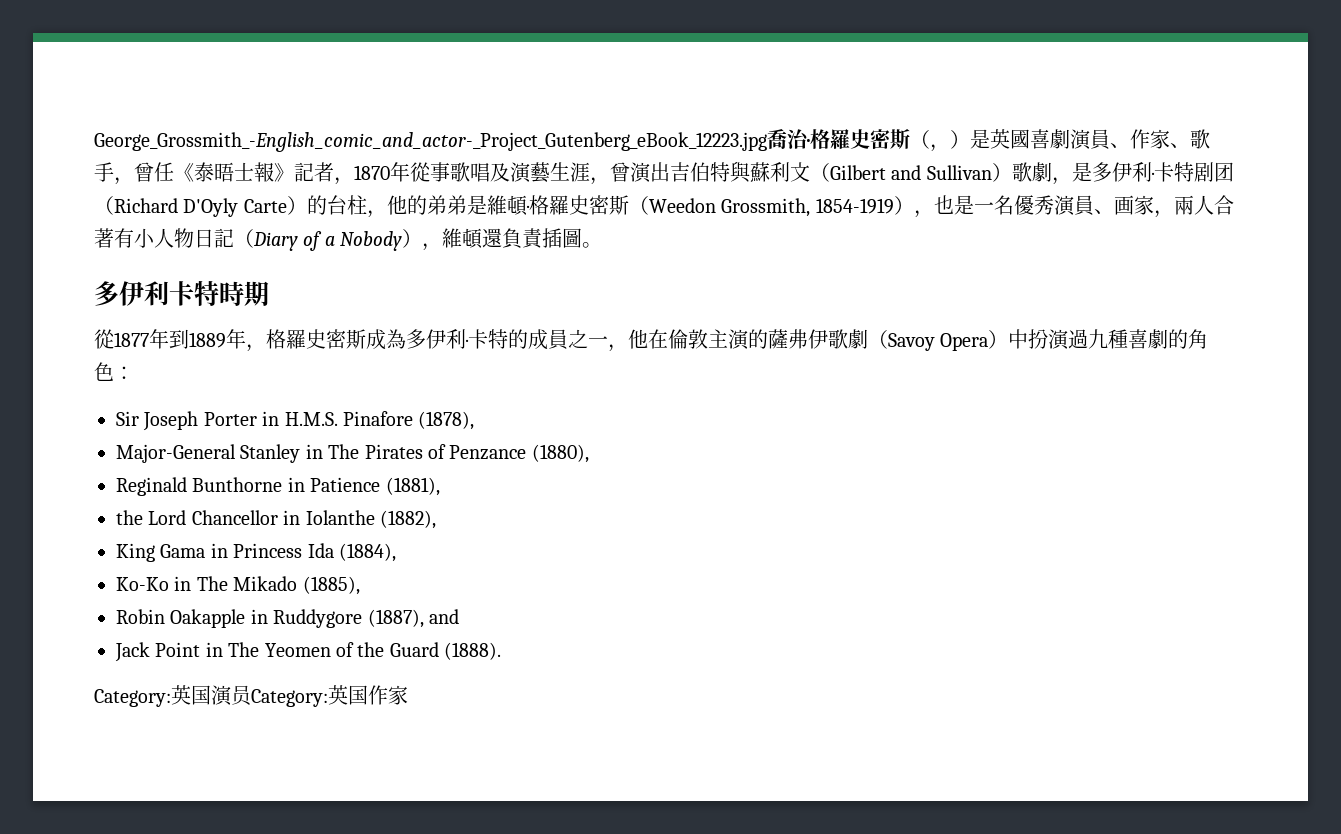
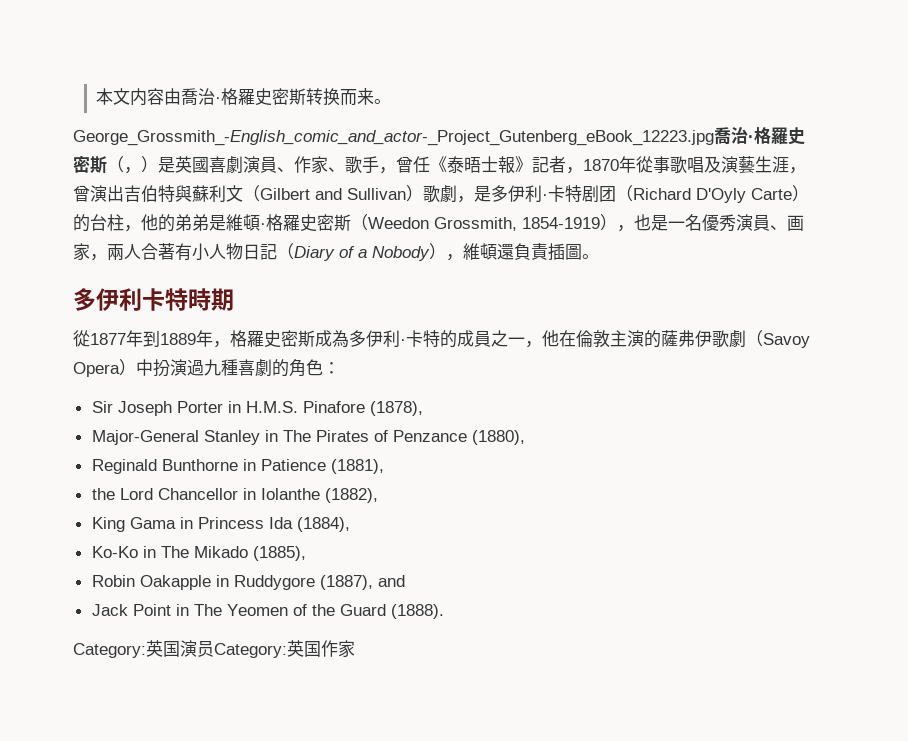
(94, 142) none -> [96,88,392,106] 本文内容由喬治·格羅史密斯转换而来。 //

